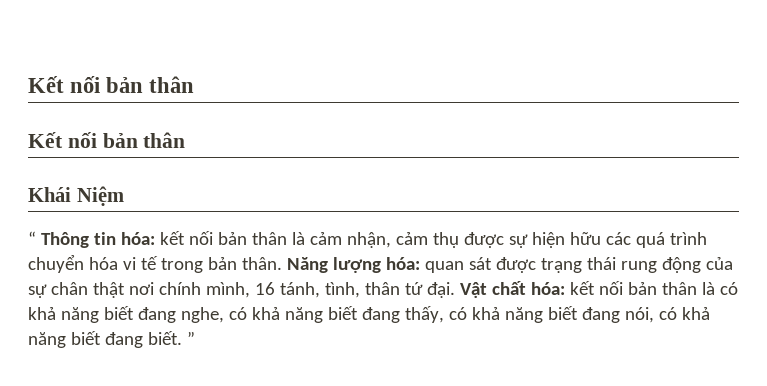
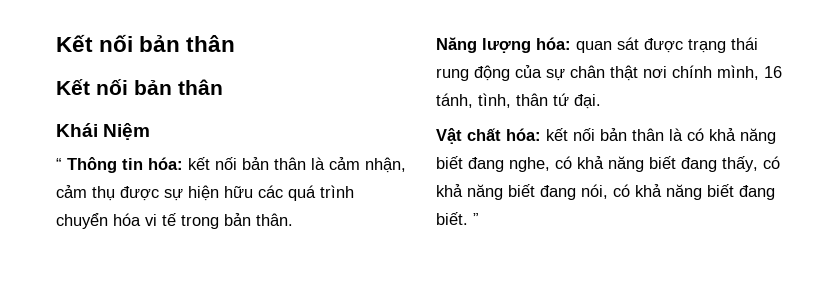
(282, 263) none -> (293, 219) //
(455, 290) none -> (601, 101) //

